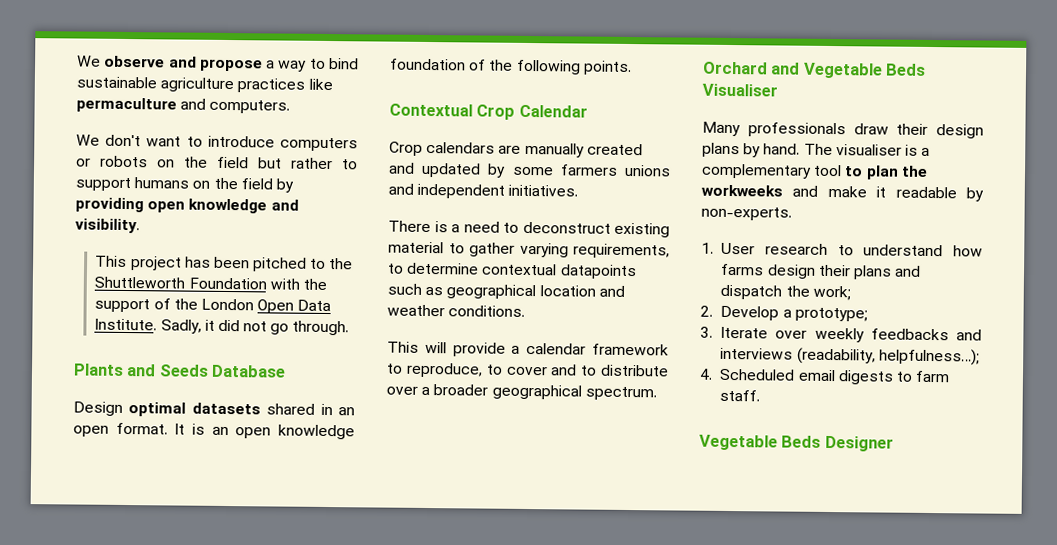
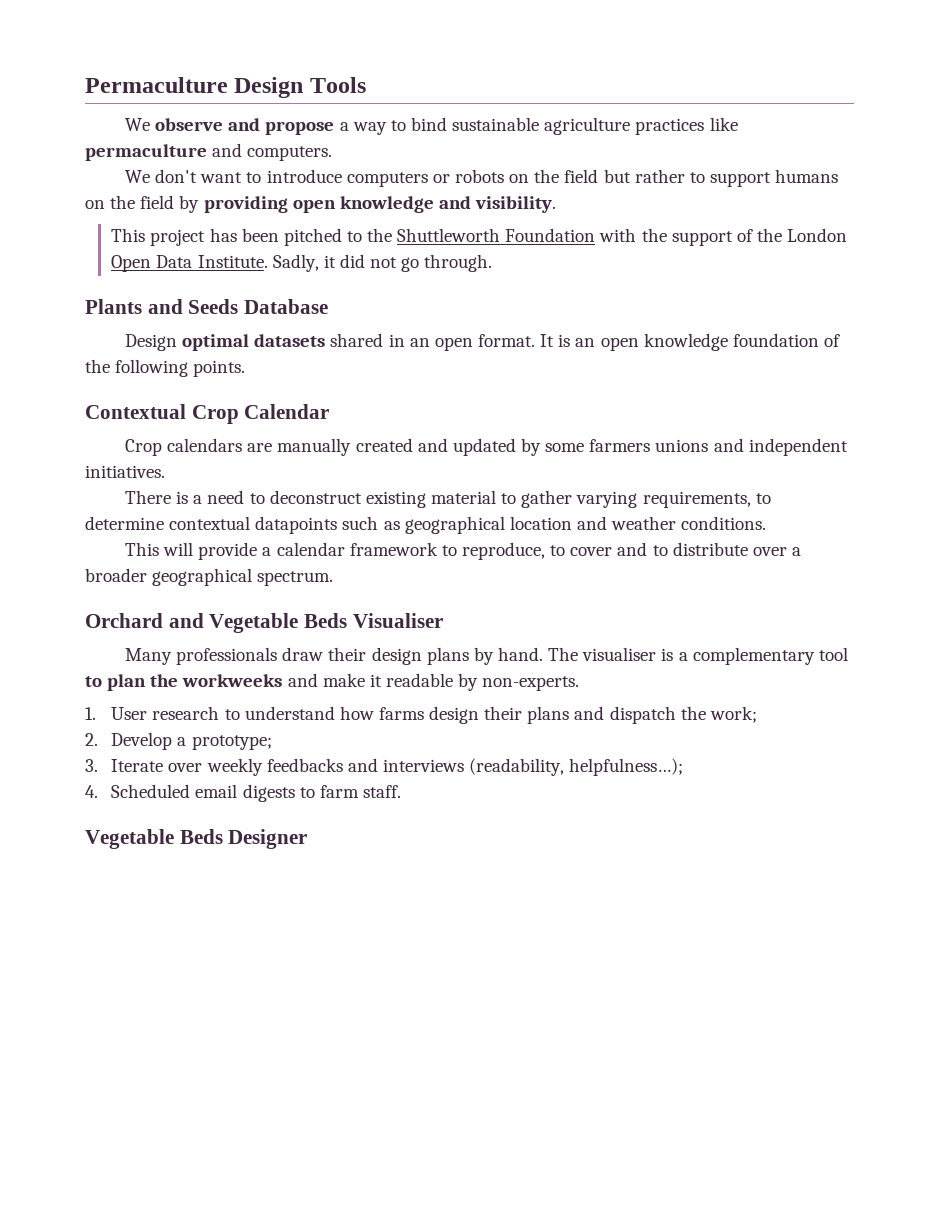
(77, 61) none -> [85,77,366,98] Permaculture Design Tools //

